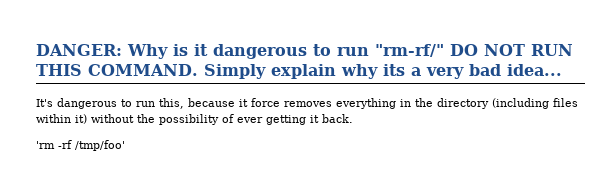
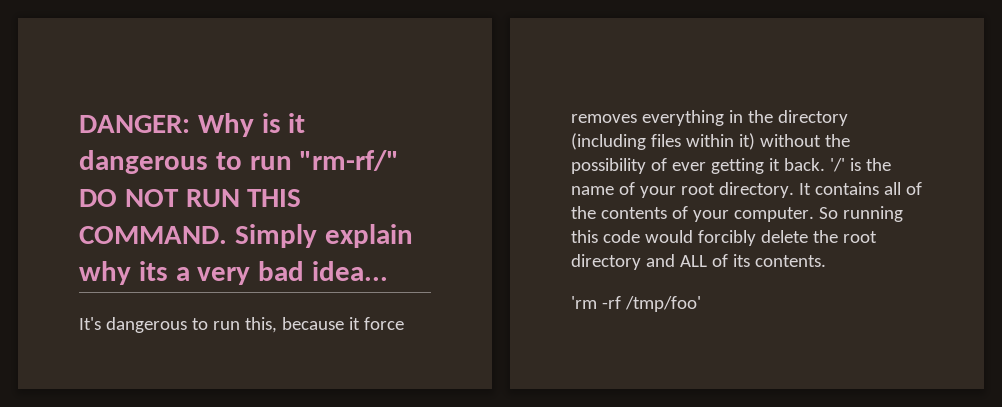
(353, 118) none -> [829,158,891,172] [571,182,922,198] [571,206,903,222] [571,230,877,246] [571,254,826,270] '/' is the name of your root directory. It contains all of the contents of your computer. So running this code would forcibly delete the root directory and ALL of its contents.

